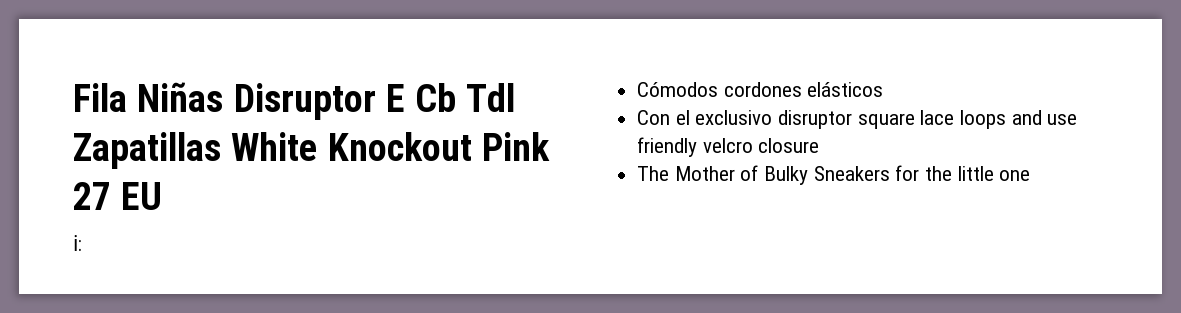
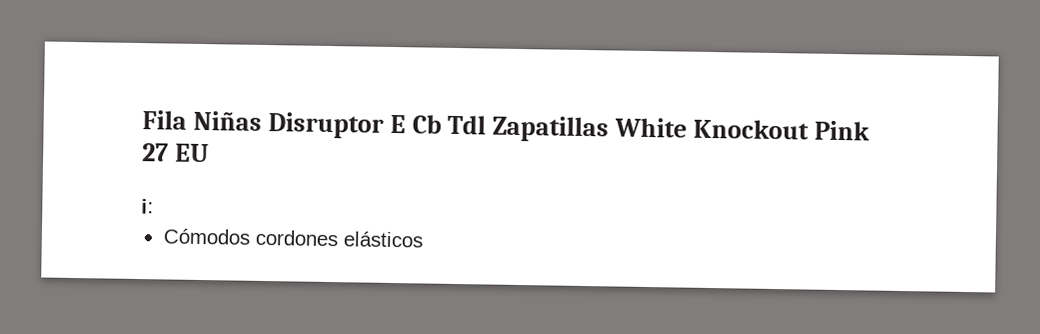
[637,110,1078,129] [637,137,820,157] [637,165,1031,185] // Con el exclusivo disruptor square lace loops and use friendly velcro closure // The Mother of Bulky Sneakers for the little one -> (423, 239) none

